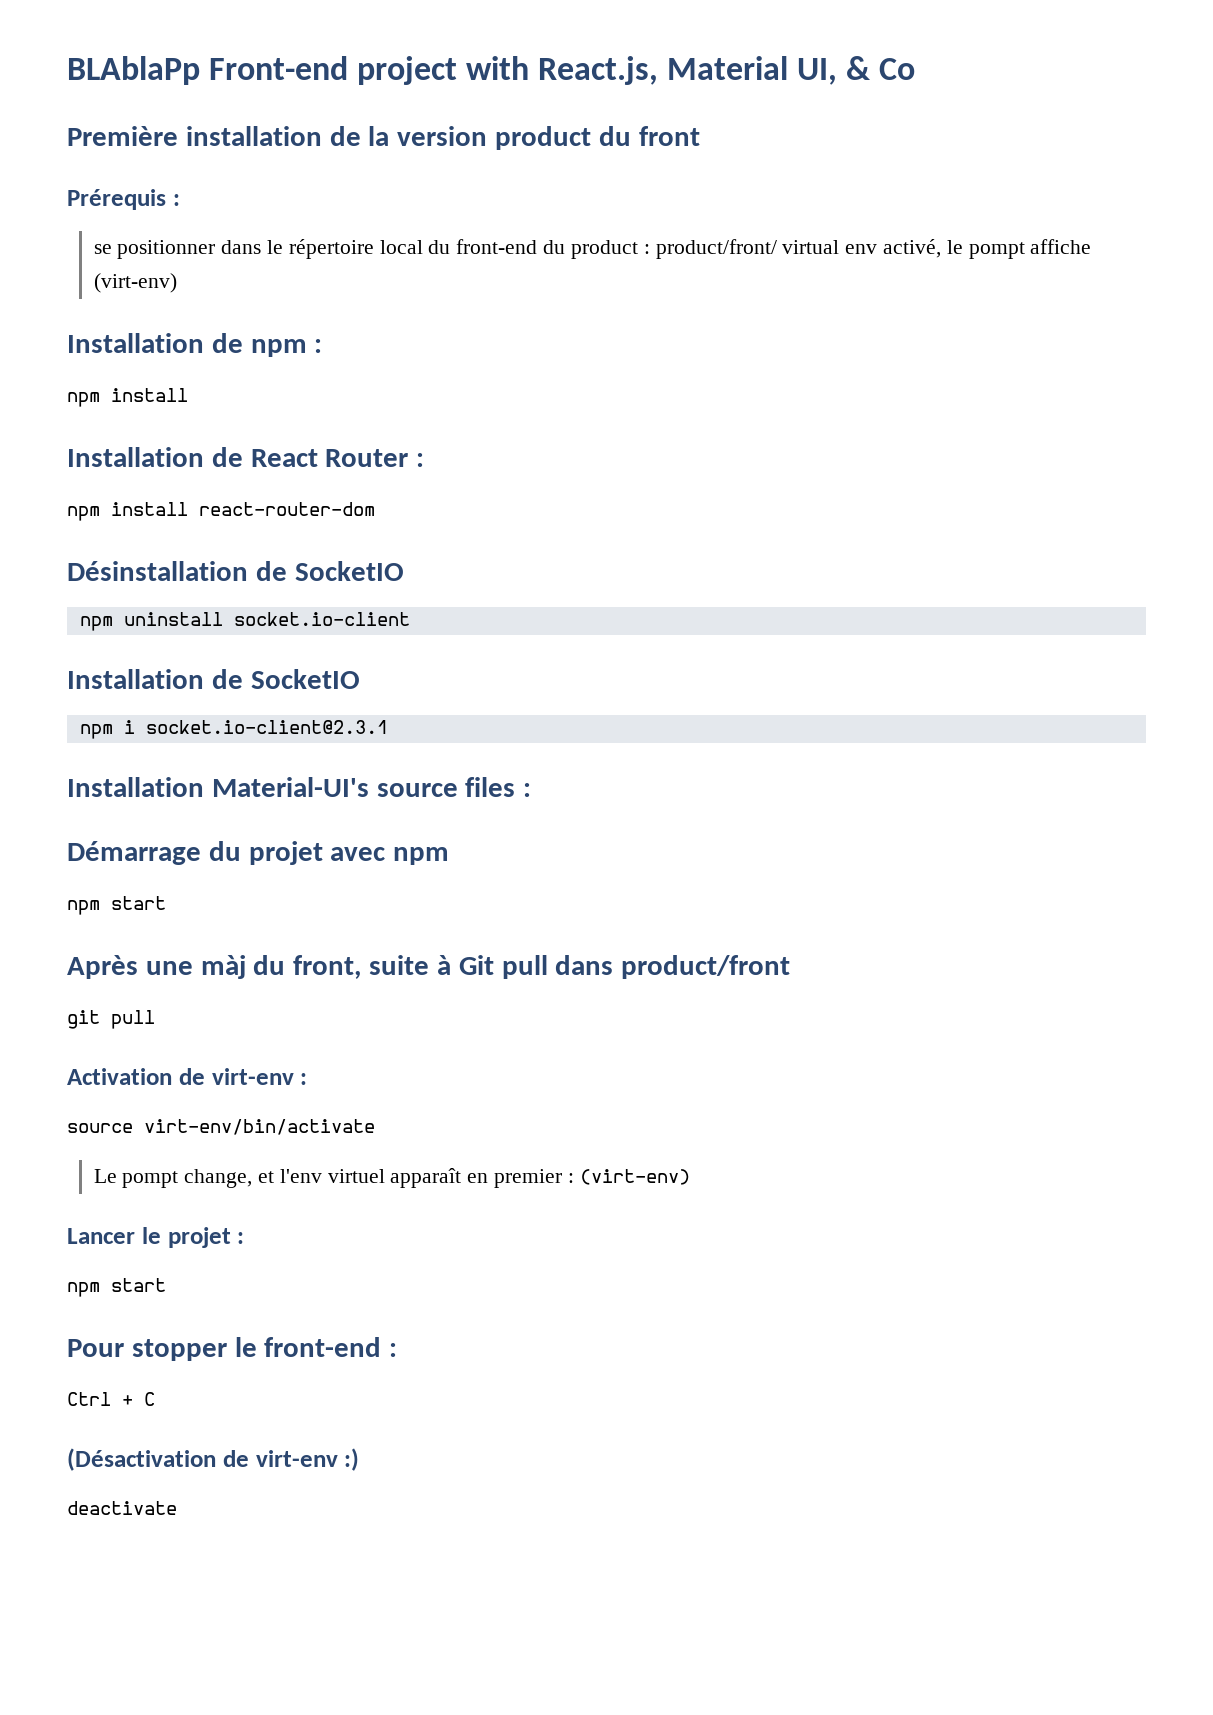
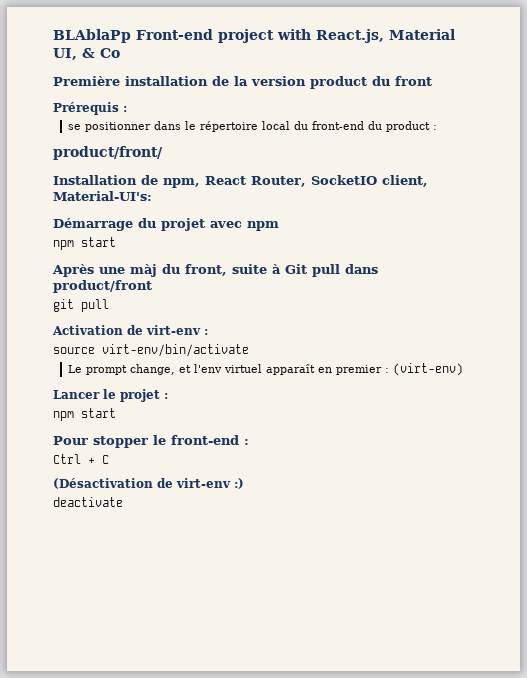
(650, 249) none -> (437, 127) //
[782,239,1092,259] [93,273,177,293] [67,333,323,357] [67,388,188,407] [67,447,425,467] [67,502,375,521] [67,561,404,581] [79,612,410,631] [67,669,360,689] [79,720,388,739] [67,777,532,797] virtual env activé, le pompt affiche (virt-env) // Installation de npm : // npm install // Installation de React Router : // npm install react-router-dom // Désinstallation de SocketIO // npm uninstall socket.io-client // Installation de SocketIO // npm i socket.io-client@2.3.1 // Installation Material-UI's source files : -> [53,175,428,188] [53,191,152,201] // Installation de npm, React Router, SocketIO client, Material-UI's:
[122,1171,179,1188] pompt -> [85,365,127,375] prompt

